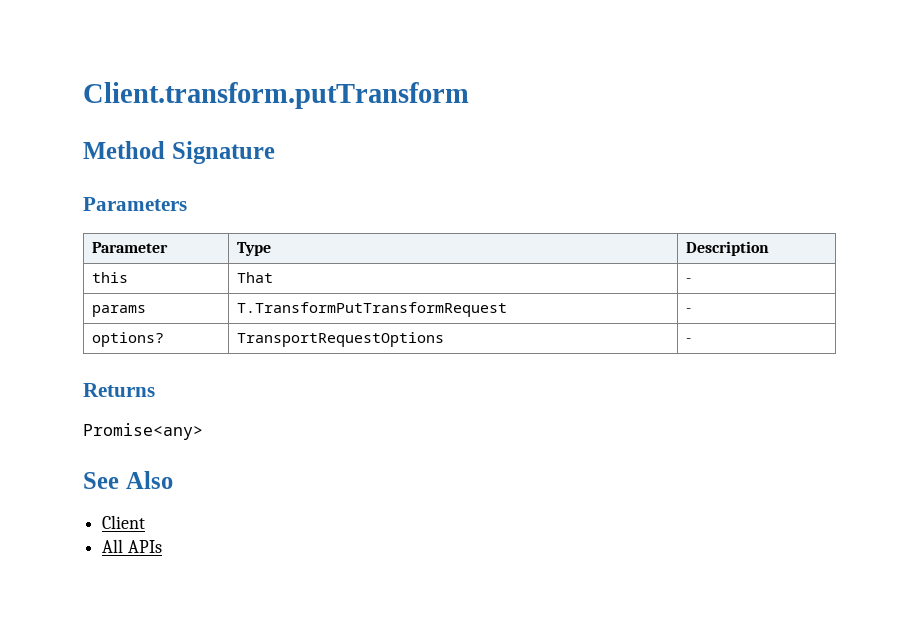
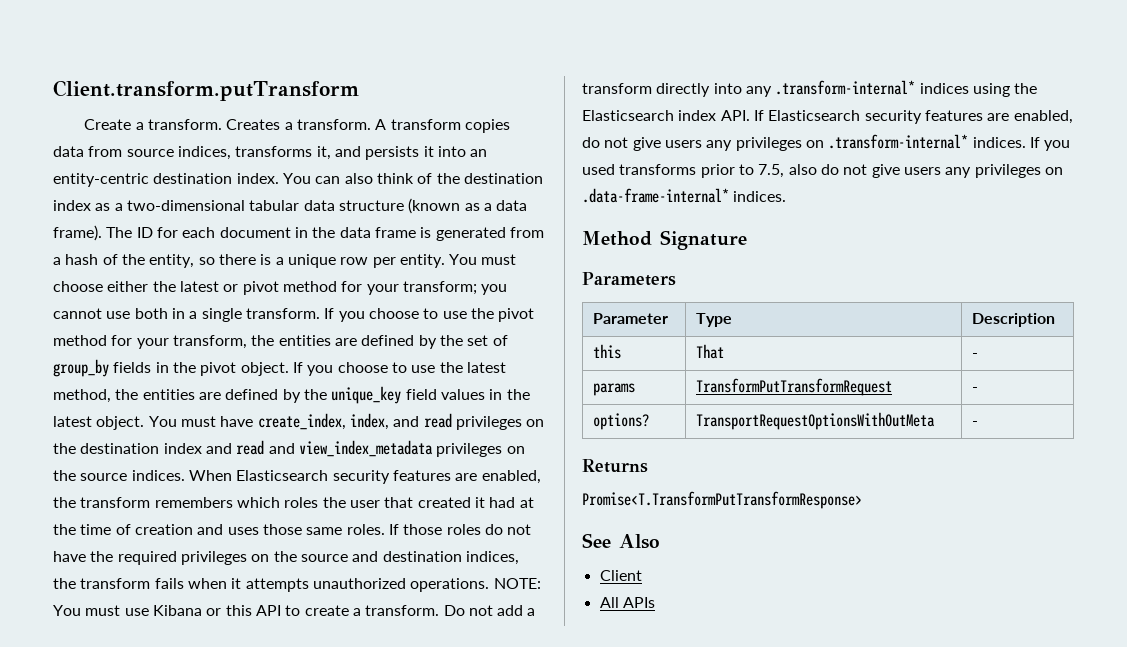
(469, 95) none -> [84,119,510,133] [53,146,488,160] [53,173,543,187] [53,198,528,214] [53,225,544,241] [53,254,517,268] [53,281,508,295] [53,308,535,322] [53,335,508,349] [53,359,506,377] [53,386,530,404] [53,413,545,430] [53,440,525,457] [53,470,541,484] [53,497,534,508] [53,524,532,535] [53,551,519,565] [53,578,541,592] [53,605,536,616] [582,80,1038,97] [582,110,1073,124] [582,134,1071,151] [582,164,1063,178] [582,188,787,203] // Create a transform. Creates a transform. A transform copies data from source indices, transforms it, and persists it into an entity-centric destination index. You can also think of the destination index as a two-dimensional tabular data structure (known as a data frame). The ID for each document in the data frame is generated from a hash of the entity, so there is a unique row per entity. You must choose either the latest or pivot method for your transform; you cannot use both in a single transform. If you choose to use the pivot method for your transform, the entities are defined by the set of group_by fields in the pivot object. If you choose to use the latest method, the entities are defined by the unique_key field values in the latest object. You must have create_index, index, and read privileges on the destination index and read and view_index_metadata privileges on the source indices. When Elasticsearch security features are enabled, the transform remembers which roles the user that created it had at the time of creation and uses those same roles. If those roles do not have the required privileges on the source and destination indices, the transform fails when it attempts unauthorized operations. NOTE: You must use Kibana or this API to create a transform. Do not add a transform directly into any .transform-internal* indices using the Elasticsearch index API. If Elasticsearch security features are enabled, do not give users any privileges on .transform-internal* indices. If you used transforms prior to 7.5, also do not give users any privileges on .data-frame-internal* indices.
[236,302,507,317] T.TransformPutTransformRequest -> [695,378,892,396] TransformPutTransformRequest
[236,332,444,347] TransportRequestOptions -> [695,412,935,430] TransportRequestOptionsWithOutMeta
[83,423,203,440] Promise<any> -> [582,491,862,509] Promise<T.TransformPutTransformResponse>

